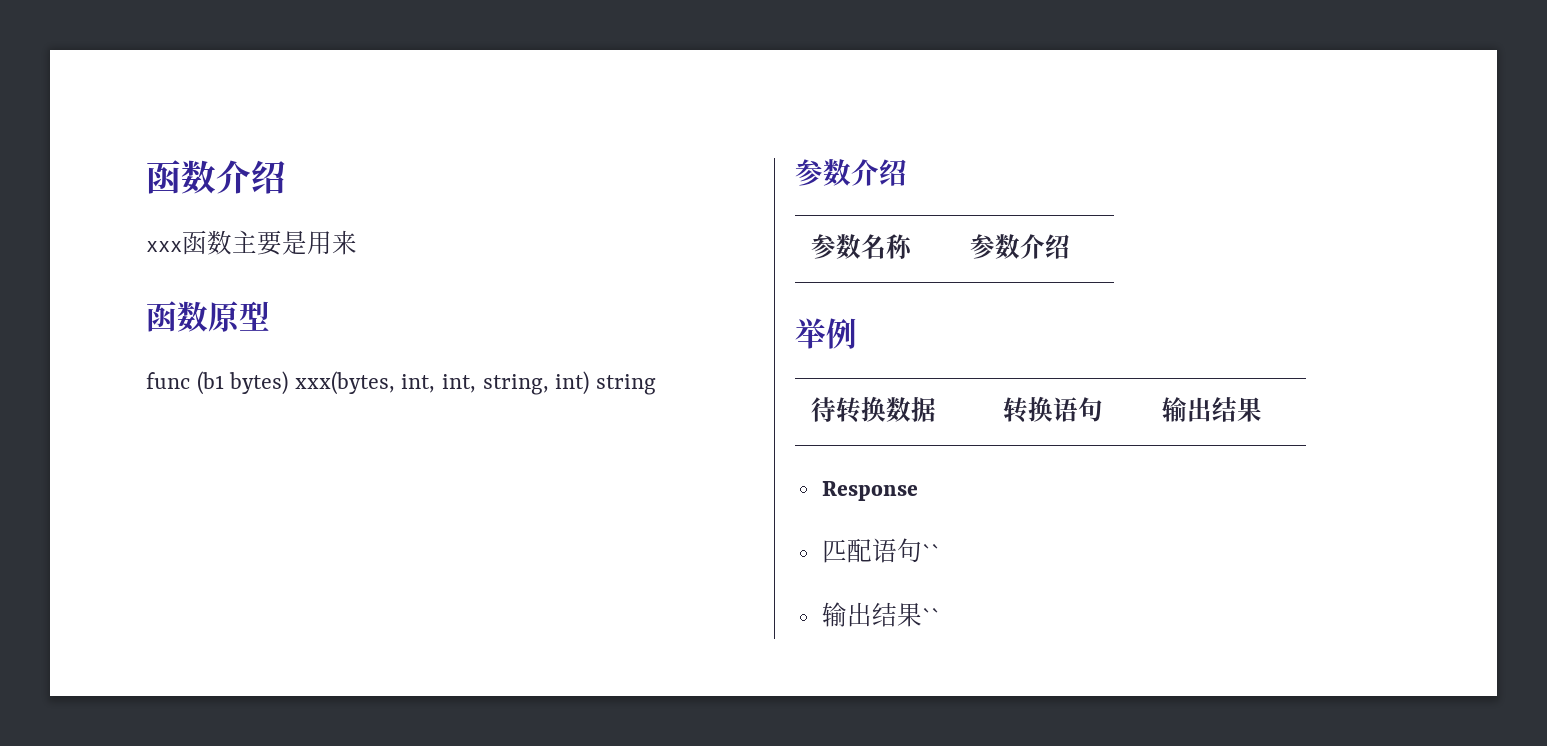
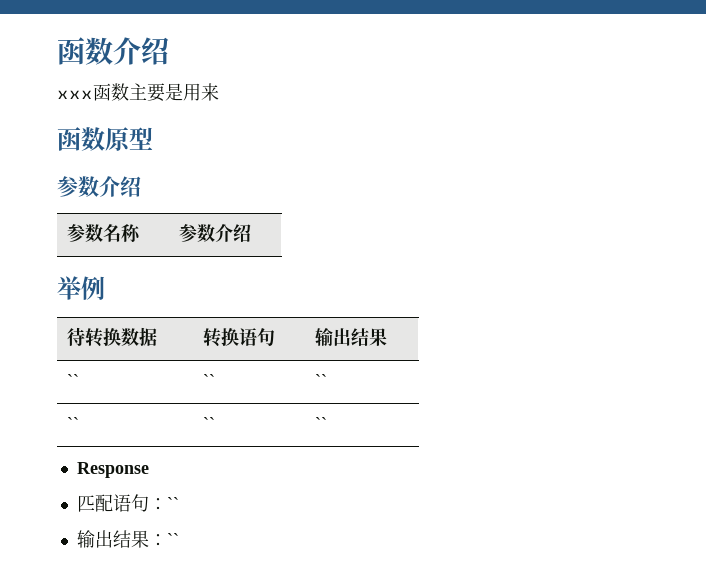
[146,371,656,395] // func (b1 bytes) xxx(bytes, int, int, string, int) string -> (153, 138) none
(1263, 409) none -> [67,374,80,387] [203,374,216,387] [315,374,328,387] [67,417,80,430] [203,417,216,430] [315,417,328,430] // `` | `` | `` // `` | `` | ``
(922, 550) none -> [148,498,167,510] ：
(922, 615) none -> [148,534,167,546] ：

